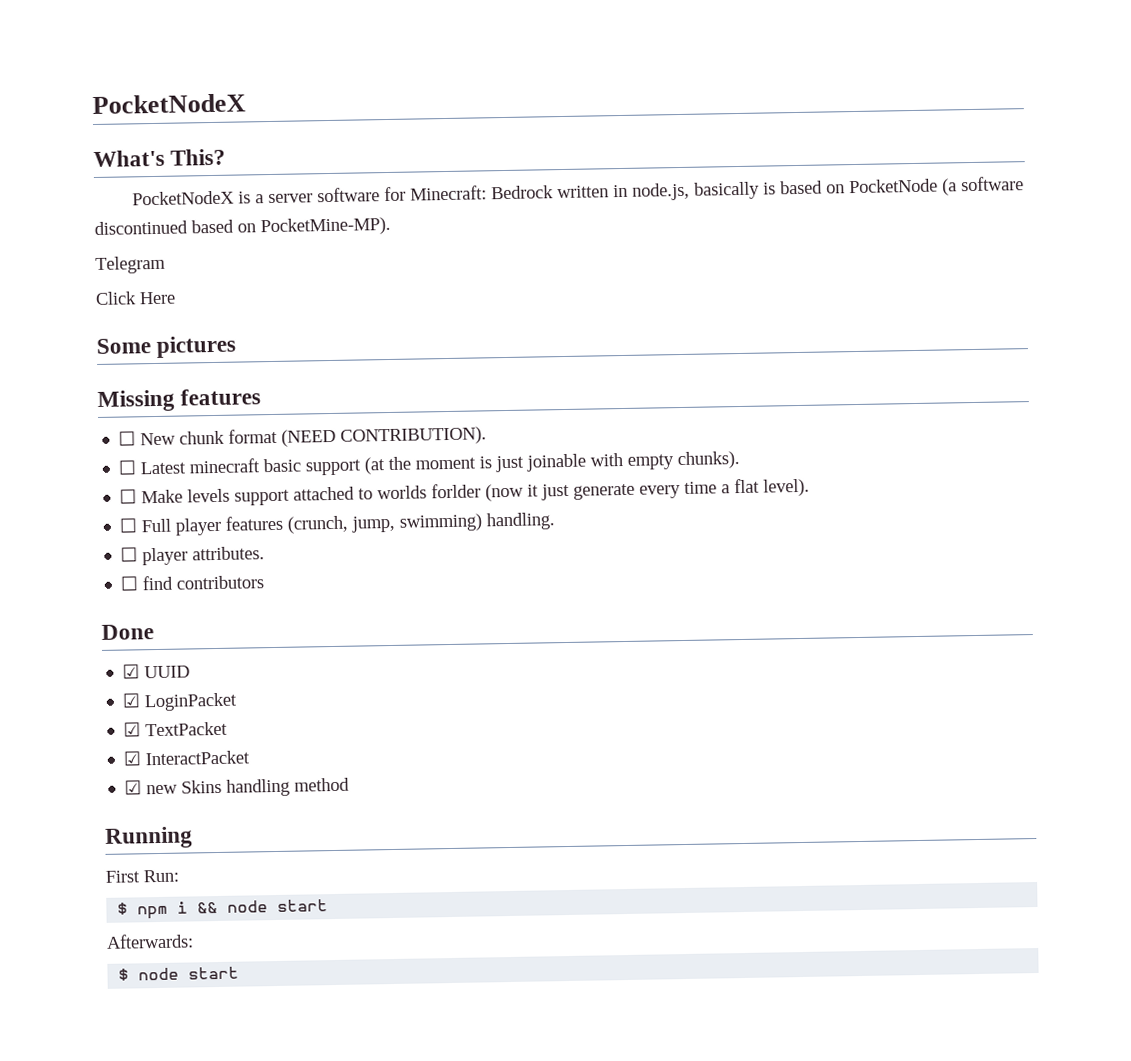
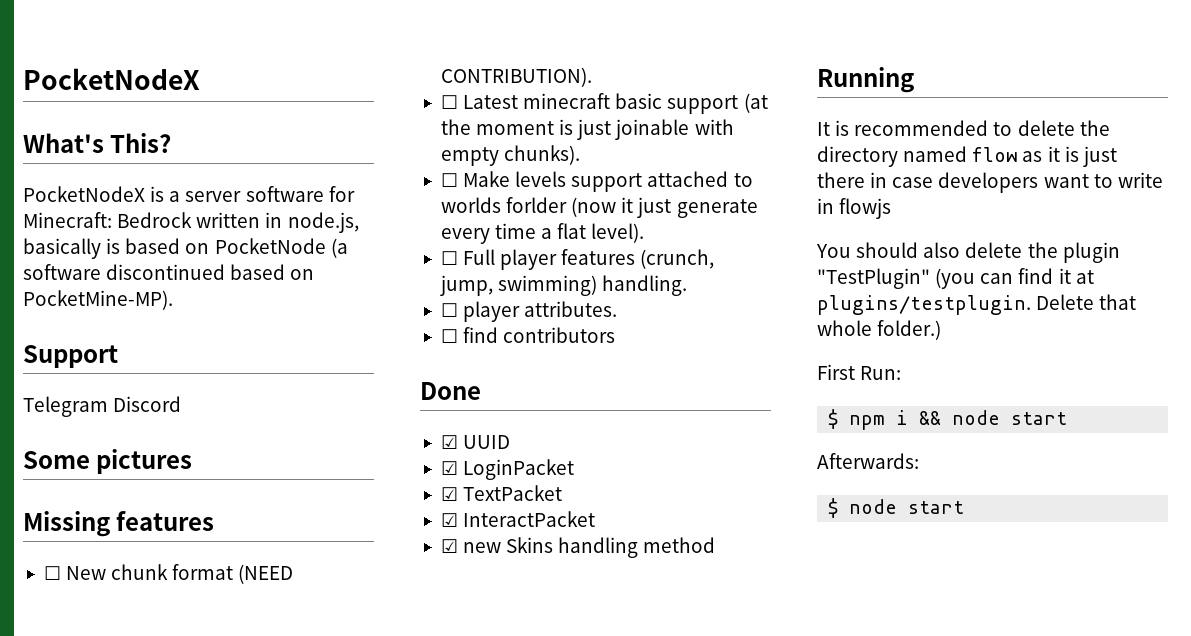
(391, 226) none -> [23,345,118,368] // Support
[95,291,176,305] // Click Here -> [113,396,182,412] Discord
(193, 837) none -> [817,120,1110,136] [817,146,1117,167] [817,172,1163,193] [817,198,892,219] [816,242,1120,263] [817,268,1094,289] [817,294,1137,315] [817,320,942,340] // It is recommended to delete the directory named flow as it is just there in case developers want to write in flowjs // You should also delete the plugin "TestPlugin" (you can find it at plugins/testplugin. Delete that whole folder.)

